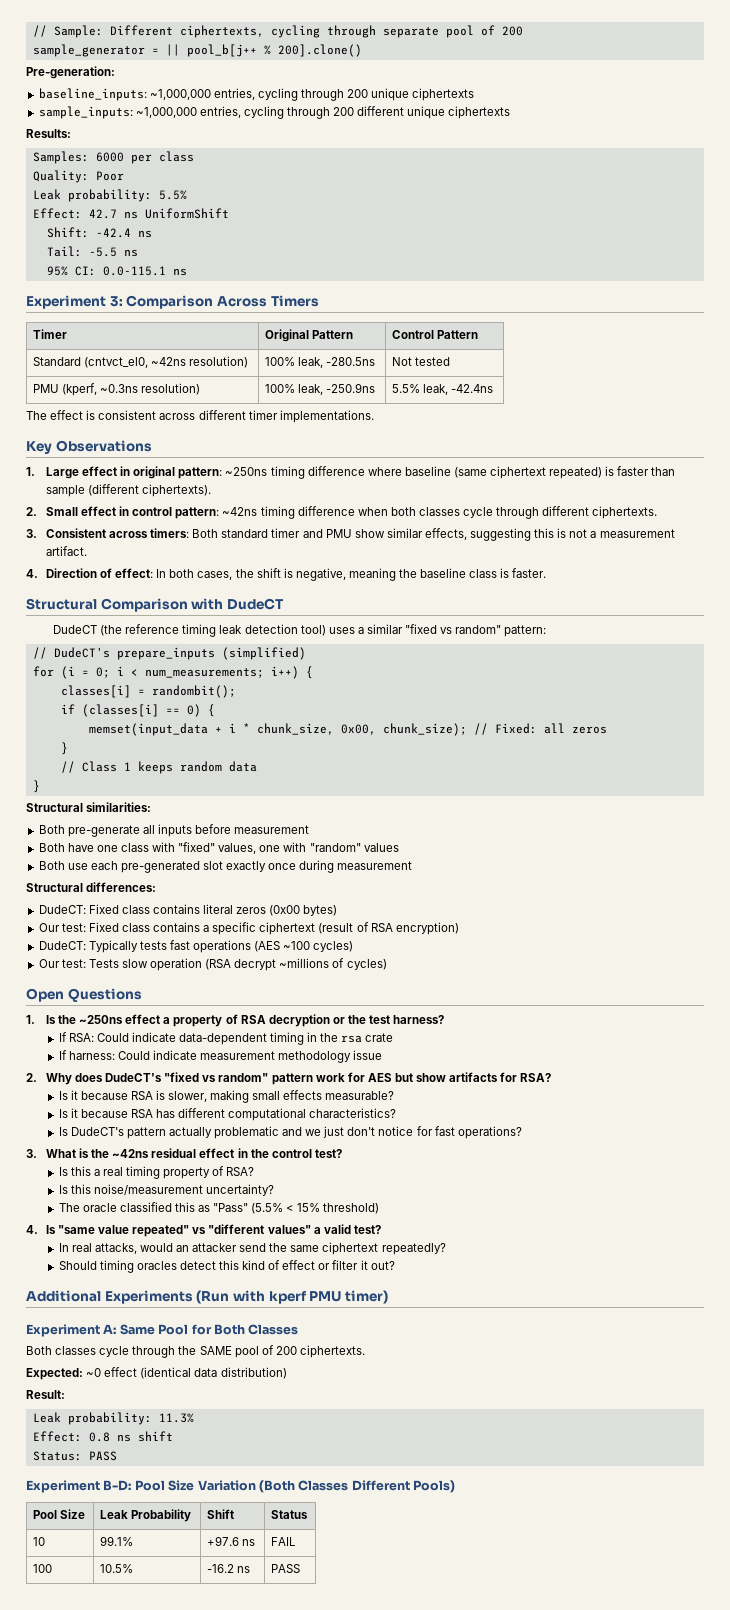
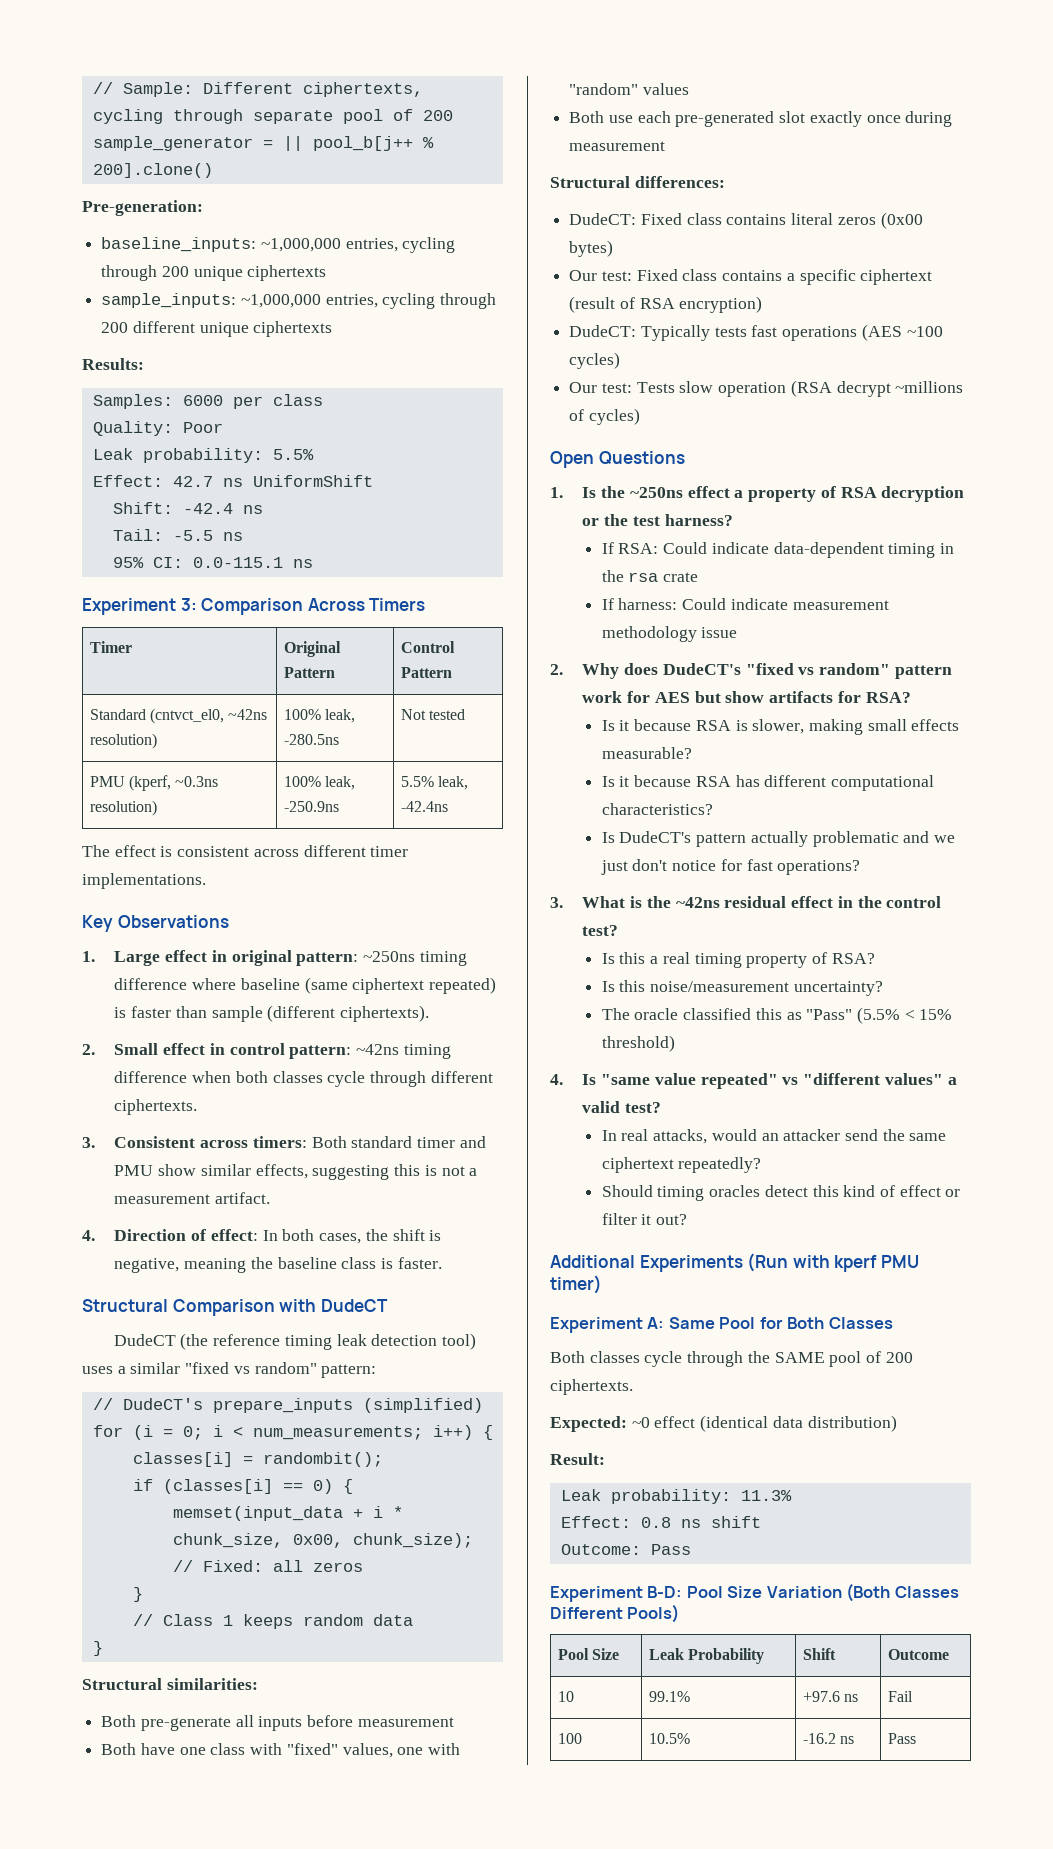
[32,1451,117,1461] Status: PASS -> [560,1544,691,1555] Outcome: Pass
[270,1510,308,1519] Status -> [887,1649,949,1660] Outcome
[270,1537,296,1546] FAIL -> [887,1691,913,1702] Fail
[270,1564,300,1573] PASS -> [887,1733,916,1744] Pass

